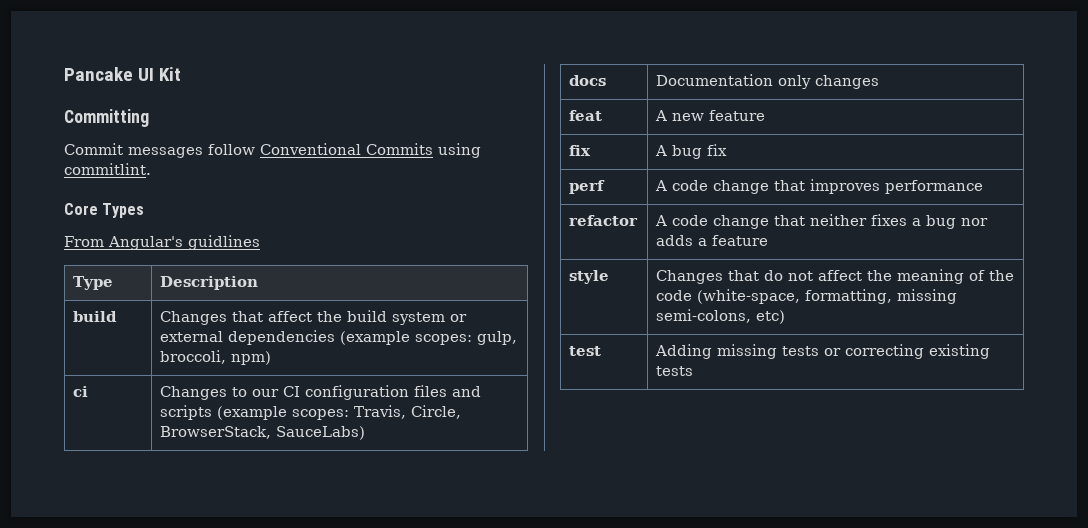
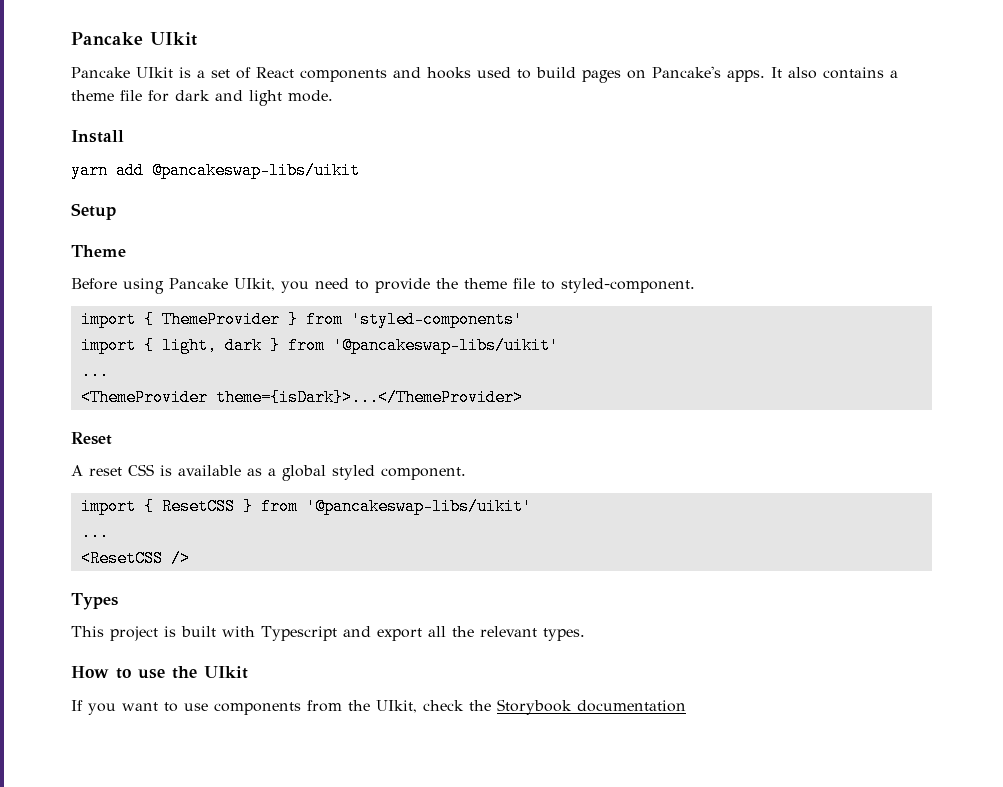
[64,67,182,81] [64,109,149,127] [64,143,481,158] [64,163,151,175] [64,203,145,218] [64,235,260,250] [73,276,114,290] [160,276,259,290] [73,311,118,322] [160,310,468,325] [160,330,518,345] [160,350,272,365] [73,386,89,397] [160,385,482,400] [160,405,462,420] [160,426,366,440] [569,75,607,86] [656,74,880,89] [569,110,603,121] [655,110,766,121] [569,145,592,156] [655,144,728,159] [569,180,606,194] [655,179,984,194] [569,215,639,226] [655,214,989,229] [656,235,769,246] [569,270,610,284] [656,269,1015,284] [656,289,958,304] [656,309,786,324] [569,346,602,356] [655,344,991,359] [656,366,694,376] Pancake UI Kit // Committing // Commit messages follow Conventional Commits using commitlint. // Core Types // From Angular's guidlines // Type | Description // build | Changes that affect the build system or external dependencies (example scopes: gulp, broccoli, npm) // ci | Changes to our CI configuration files and scripts (example scopes: Travis, Circle, BrowserStack, SauceLabs) // docs | Documentation only changes // feat | A new feature // fix | A bug fix // perf | A code change that improves performance // refactor | A code change that neither fixes a bug nor adds a feature // style | Changes that do not affect the meaning of the code (white-space, formatting, missing semi-colons, etc) // test | Adding missing tests or correcting existing tests -> [71,32,197,46] [71,66,898,83] [71,90,333,106] [71,130,124,143] [71,162,360,179] [71,203,116,220] [71,245,126,257] [71,278,695,294] [80,311,523,328] [80,337,559,354] [80,363,109,380] [80,389,523,406] [71,432,112,445] [71,464,466,481] [80,498,532,515] [80,524,109,541] [80,550,190,567] [71,593,118,610] [71,626,585,641] [71,666,248,679] [71,699,686,715] Pancake UIkit // Pancake UIkit is a set of React components and hooks used to build pages on Pancake's apps. It also contains a theme file for dark and light mode. // Install // yarn add @pancakeswap-libs/uikit // Setup // Theme // Before using Pancake UIkit, you need to provide the theme file to styled-component. // import { ThemeProvider } from 'styled-components' // import { light, dark } from '@pancakeswap-libs/uikit' // ... // <ThemeProvider theme={isDark}>...</ThemeProvider> // Reset // A reset CSS is available as a global styled component. // import { ResetCSS } from '@pancakeswap-libs/uikit' // ... // <ResetCSS /> // Types // This project is built with Typescript and export all the relevant types. // How to use the UIkit // If you want to use components from the UIkit, check the Storybook documentation

